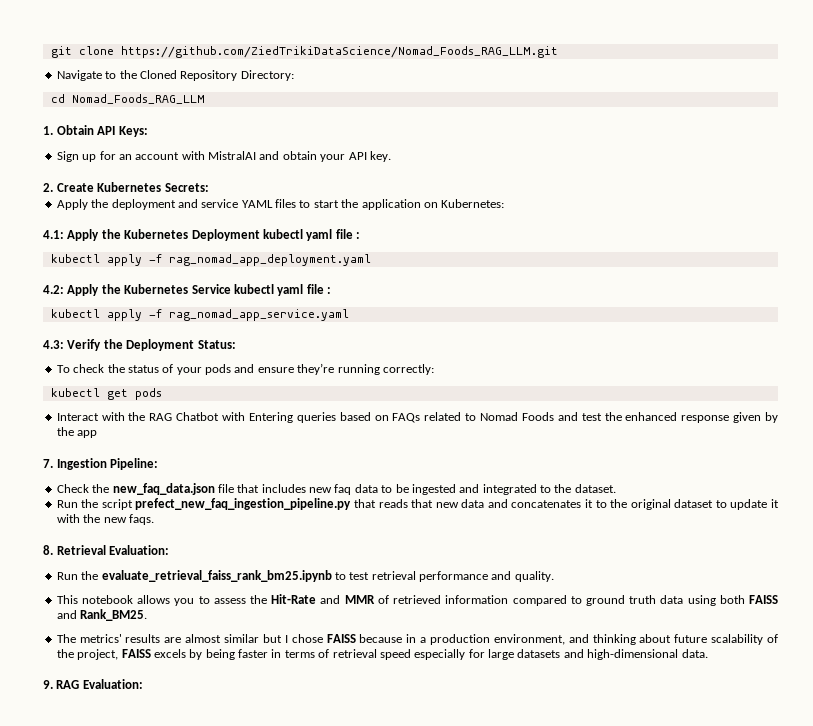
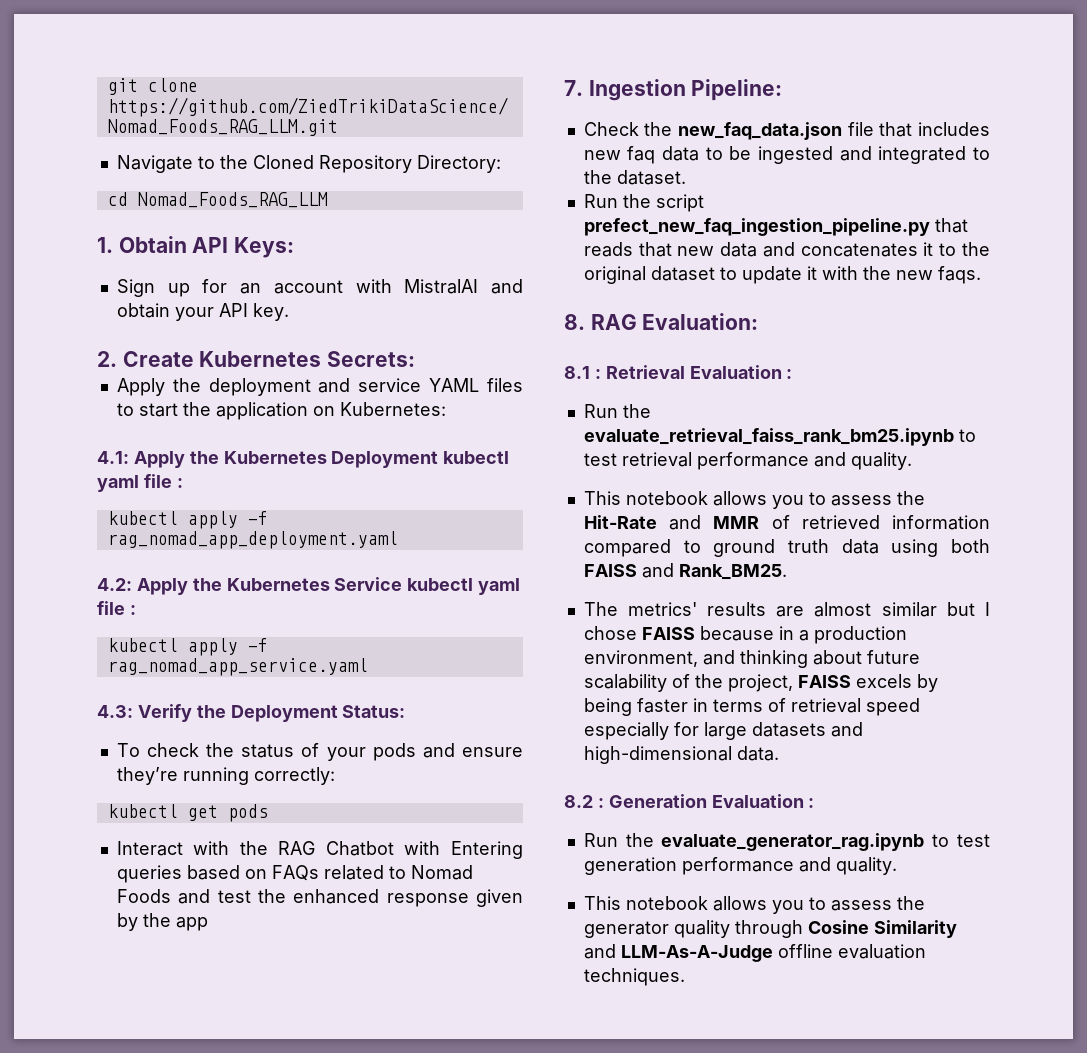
[56,545,170,555] Retrieval Evaluation: -> [590,313,759,330] [564,365,793,379] RAG Evaluation: // 8.1 : Retrieval Evaluation :
[43,679,143,689] 9. RAG Evaluation: -> [564,794,815,808] [583,833,990,851] [583,857,897,875] [583,896,925,914] [583,920,957,938] [583,944,926,962] [583,968,685,986] 8.2 : Generation Evaluation : // Run the evaluate_generator_rag.ipynb to test generation performance and quality. // This notebook allows you to assess the generator quality through Cosine Similarity and LLM-As-A-Judge offline evaluation techniques.

